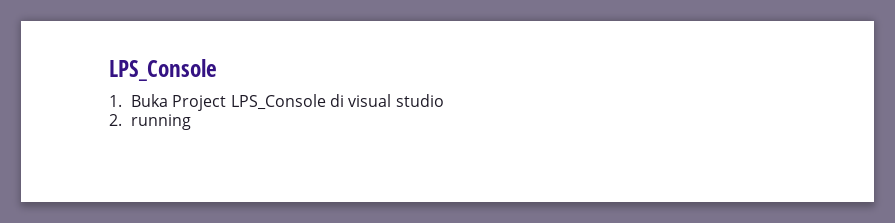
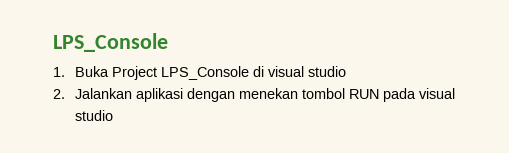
[131,114,192,130] running -> [74,88,455,102] [74,110,113,121] Jalankan aplikasi dengan menekan tombol RUN pada visual studio

